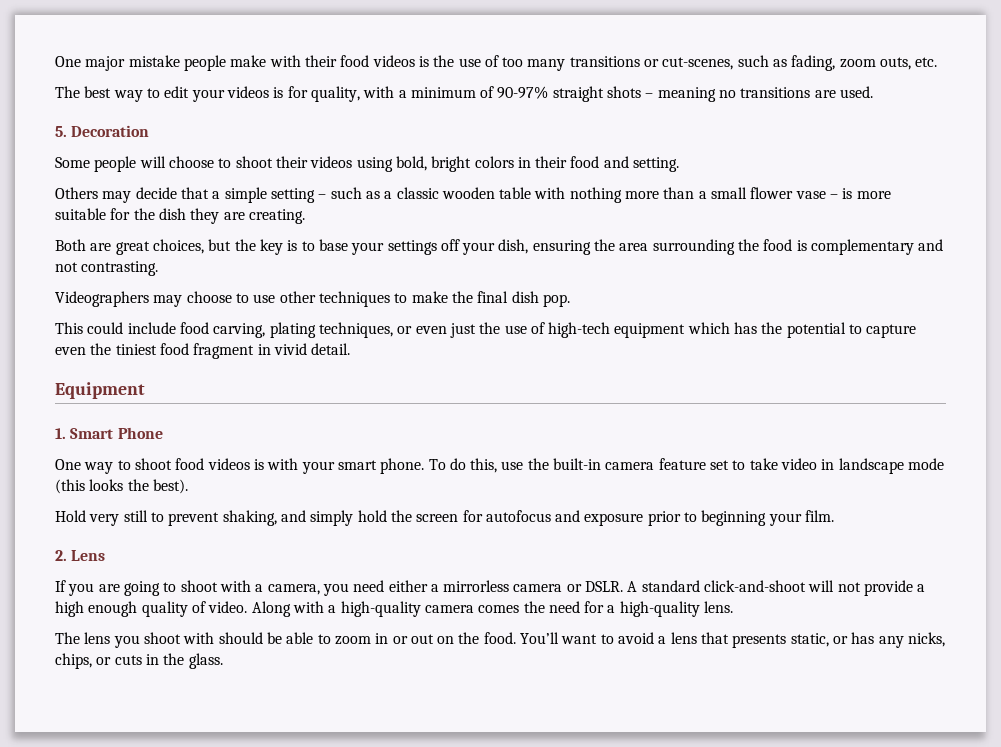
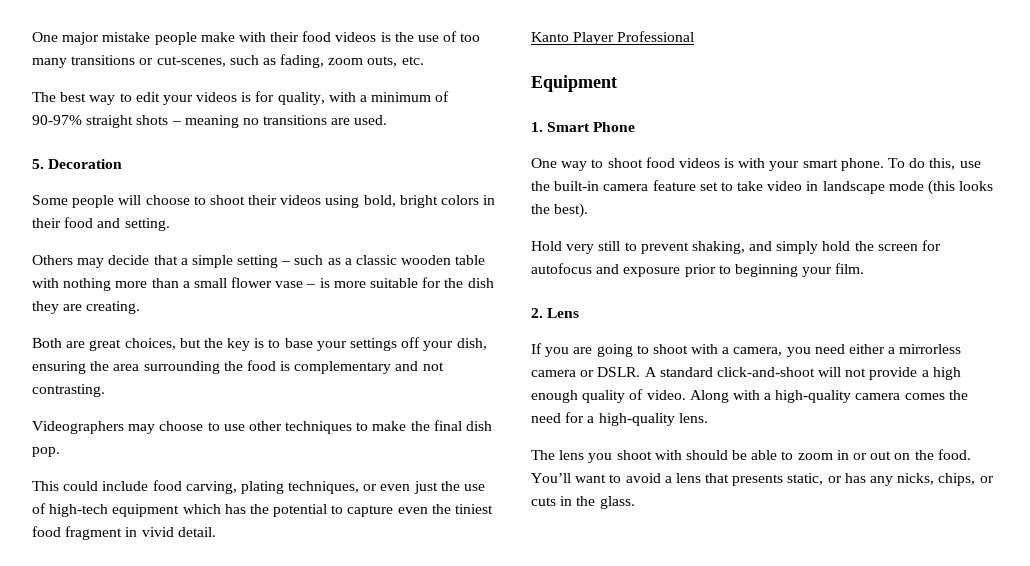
(351, 349) none -> [531,31,695,45] // Kanto Player Professional

